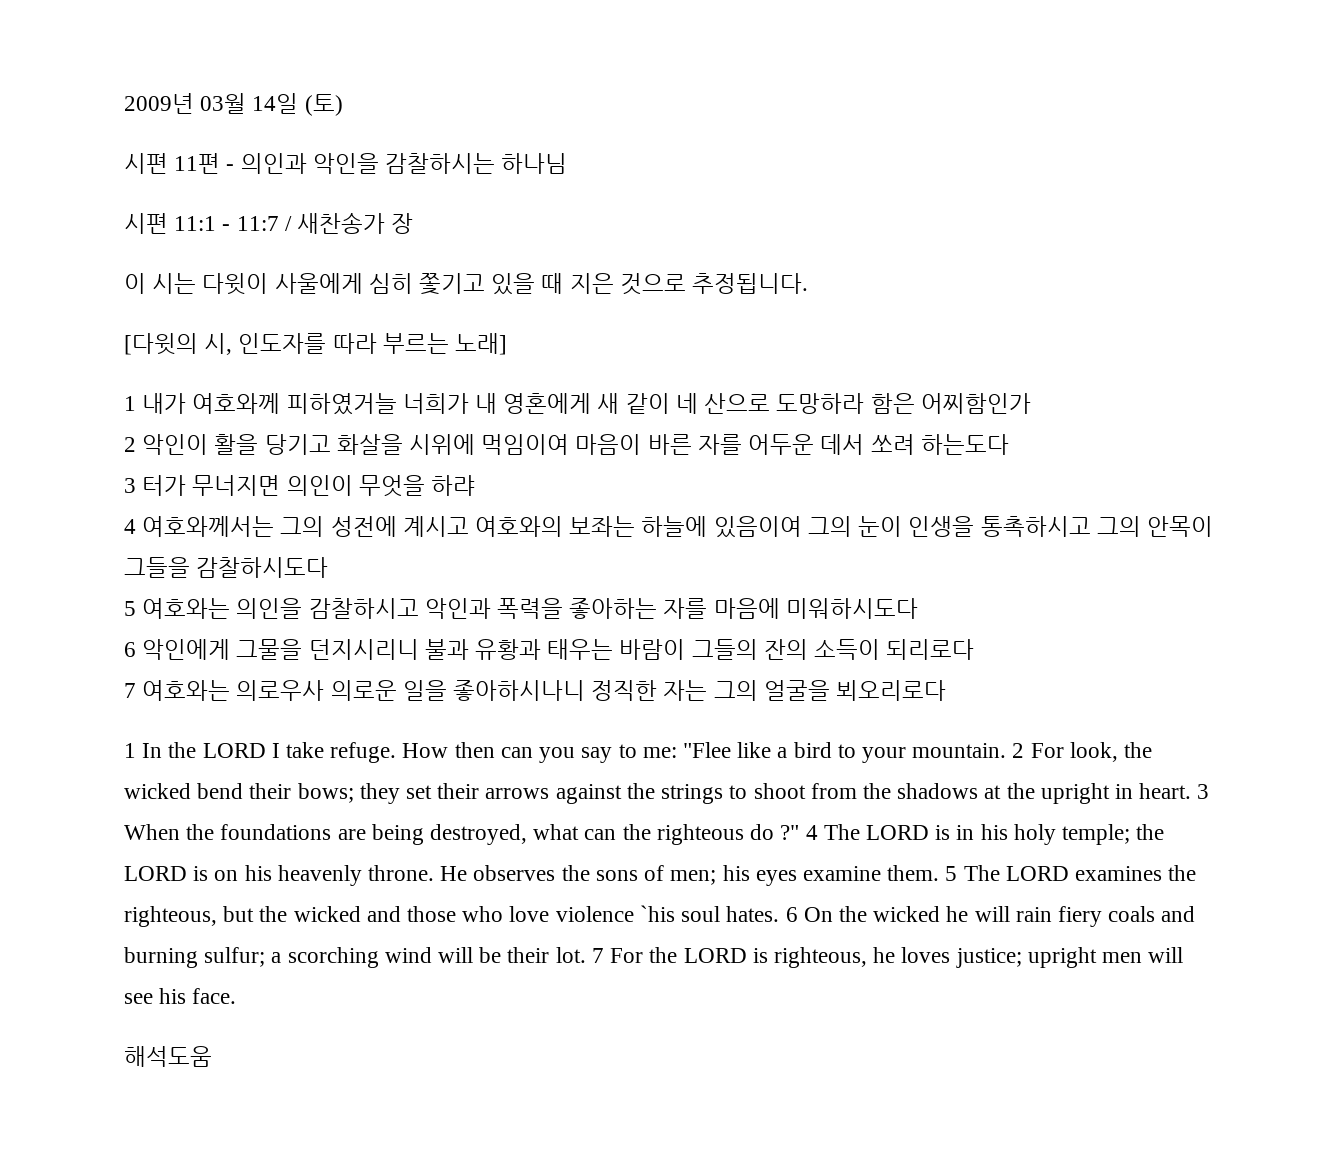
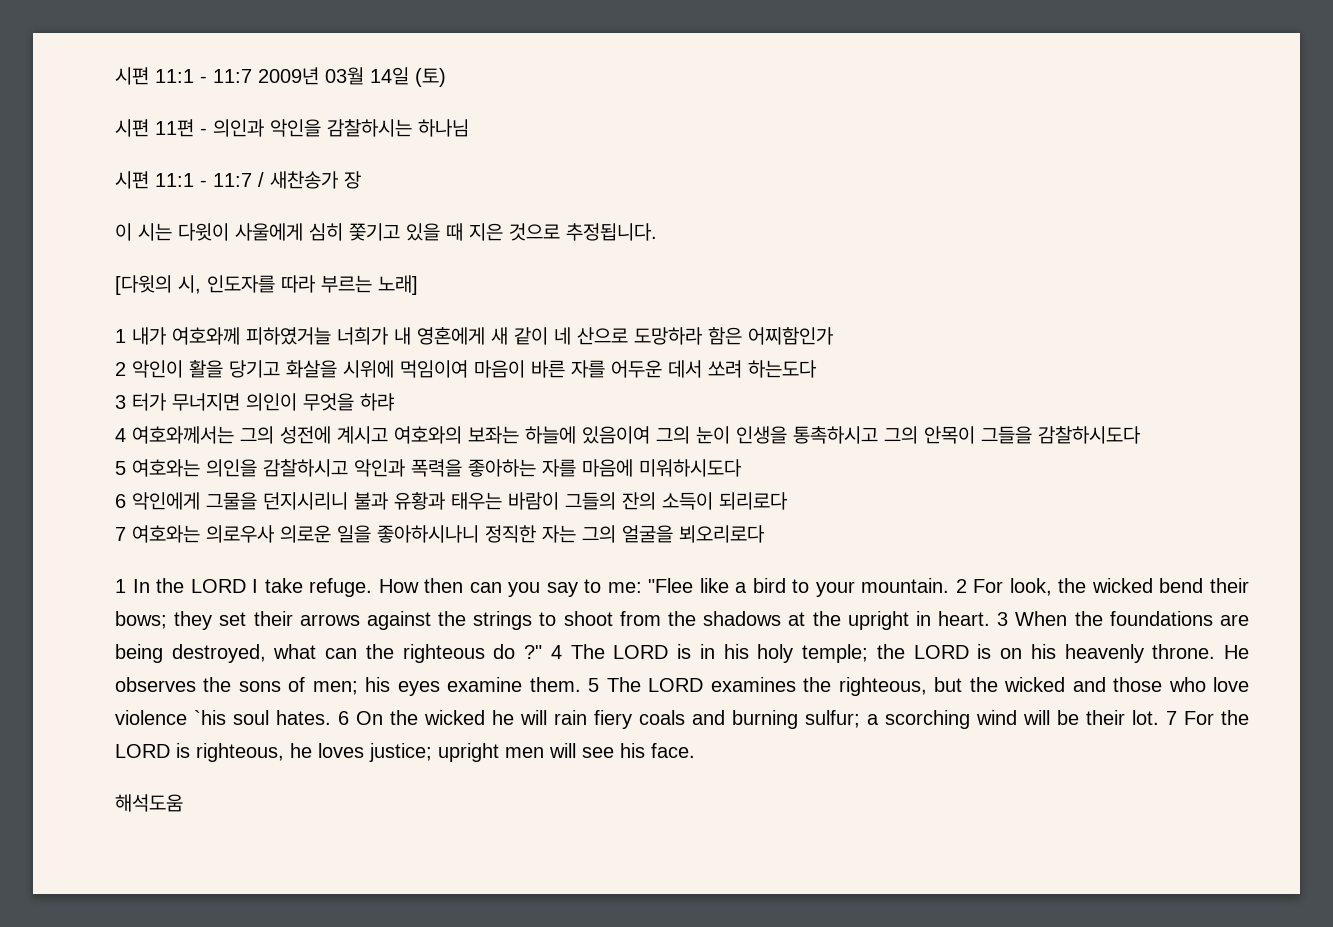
(124, 103) none -> [115,67,252,85] 시편 11:1 - 11:7

